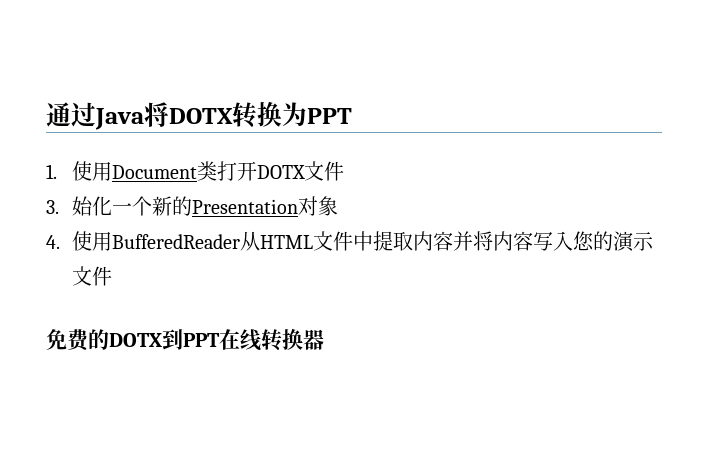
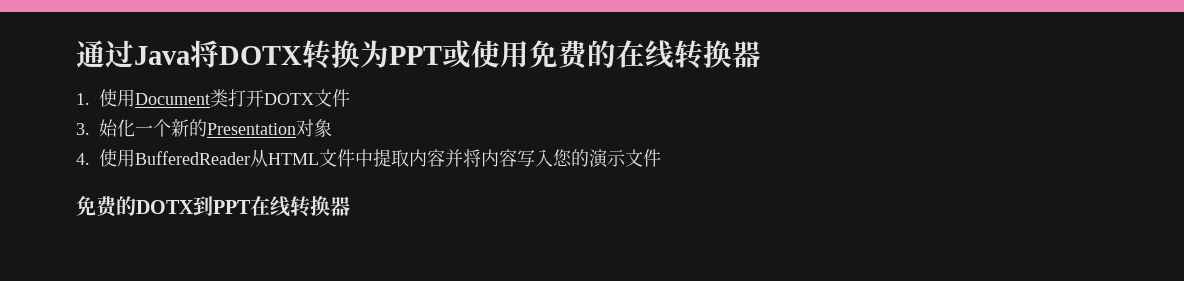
(352, 116) none -> [442,40,761,69] 或使用免费的在线转换器

